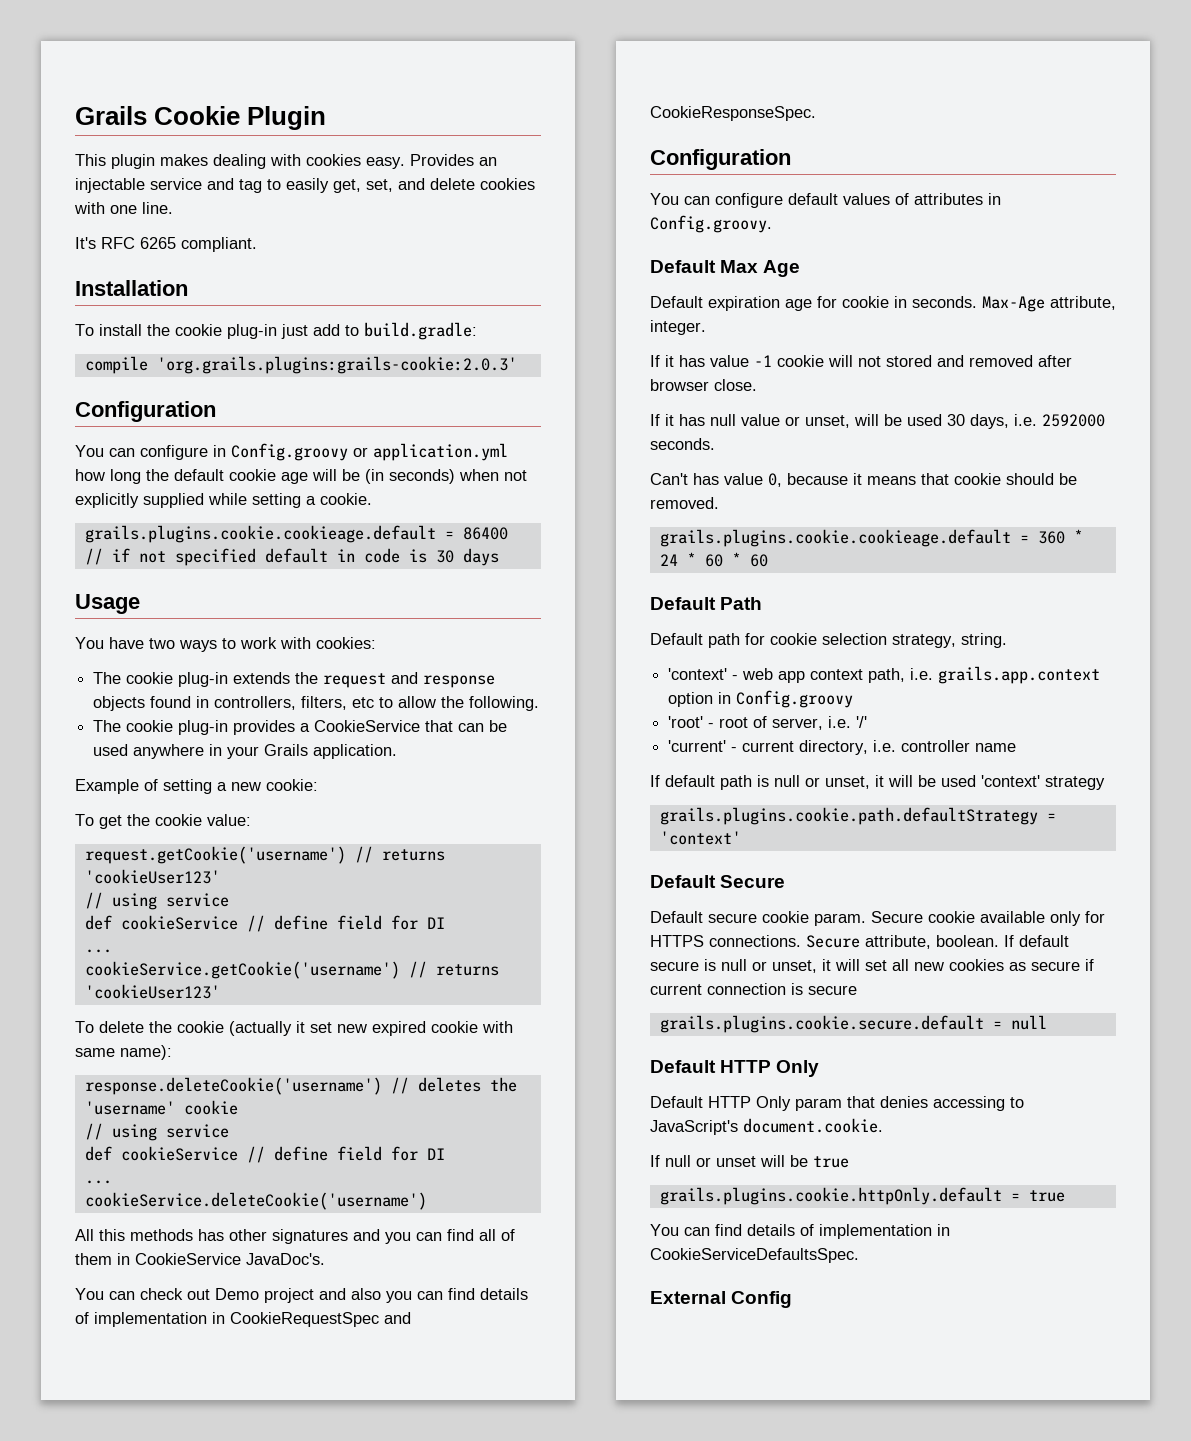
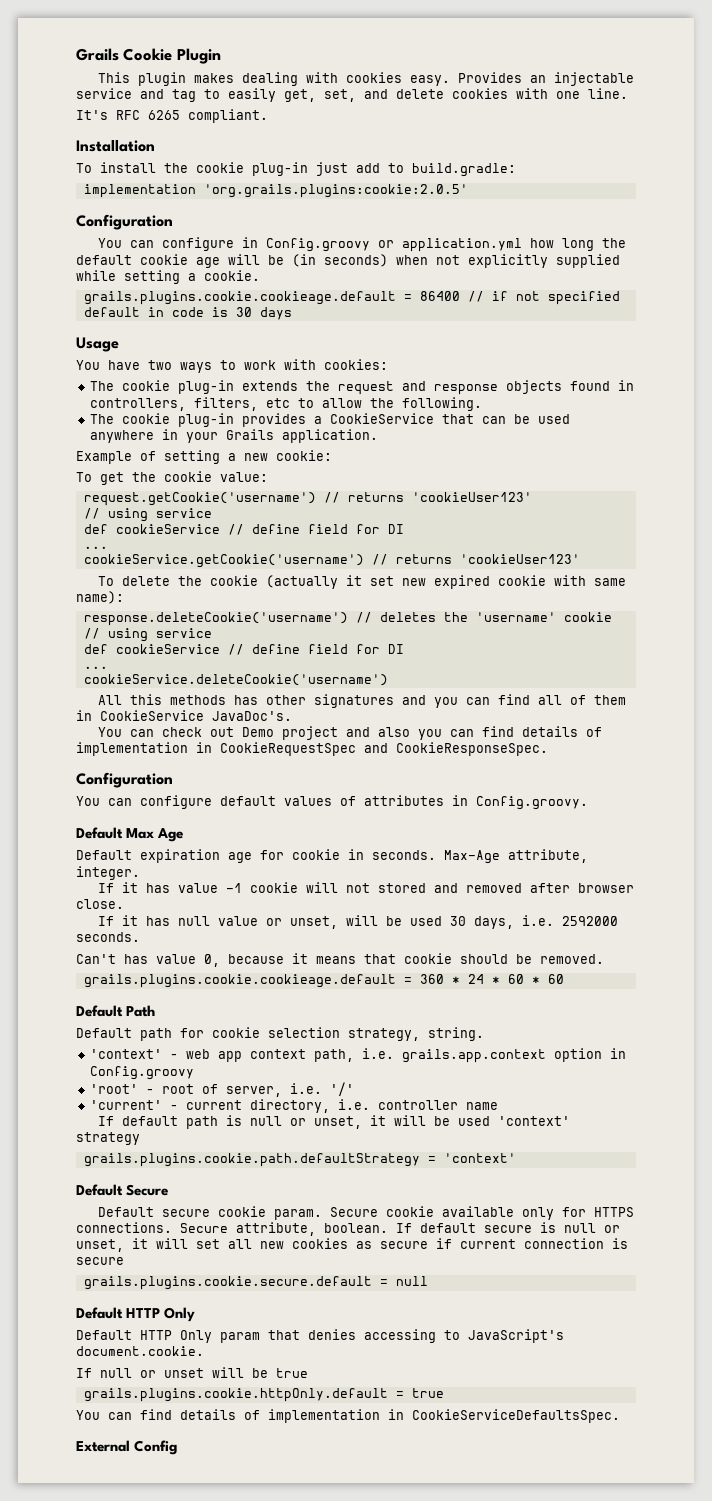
[84,356,517,374] compile 'org.grails.plugins:grails-cookie:2.0.3' -> [83,184,468,198] implementation 'org.grails.plugins:cookie:2.0.5'

